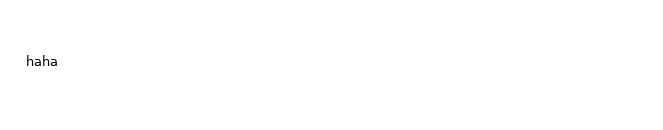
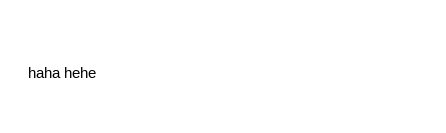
(58, 60) none -> [64,67,97,78] hehe

